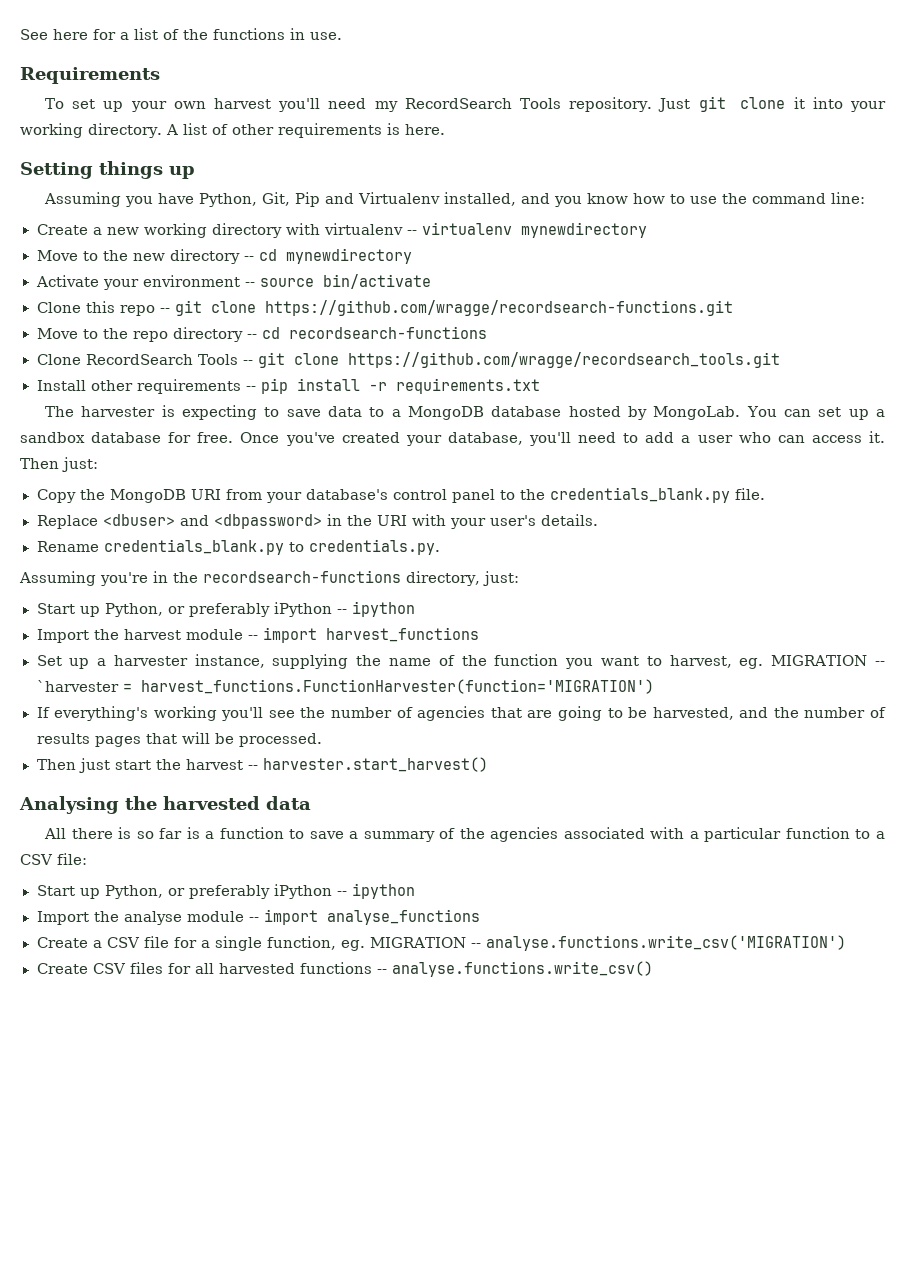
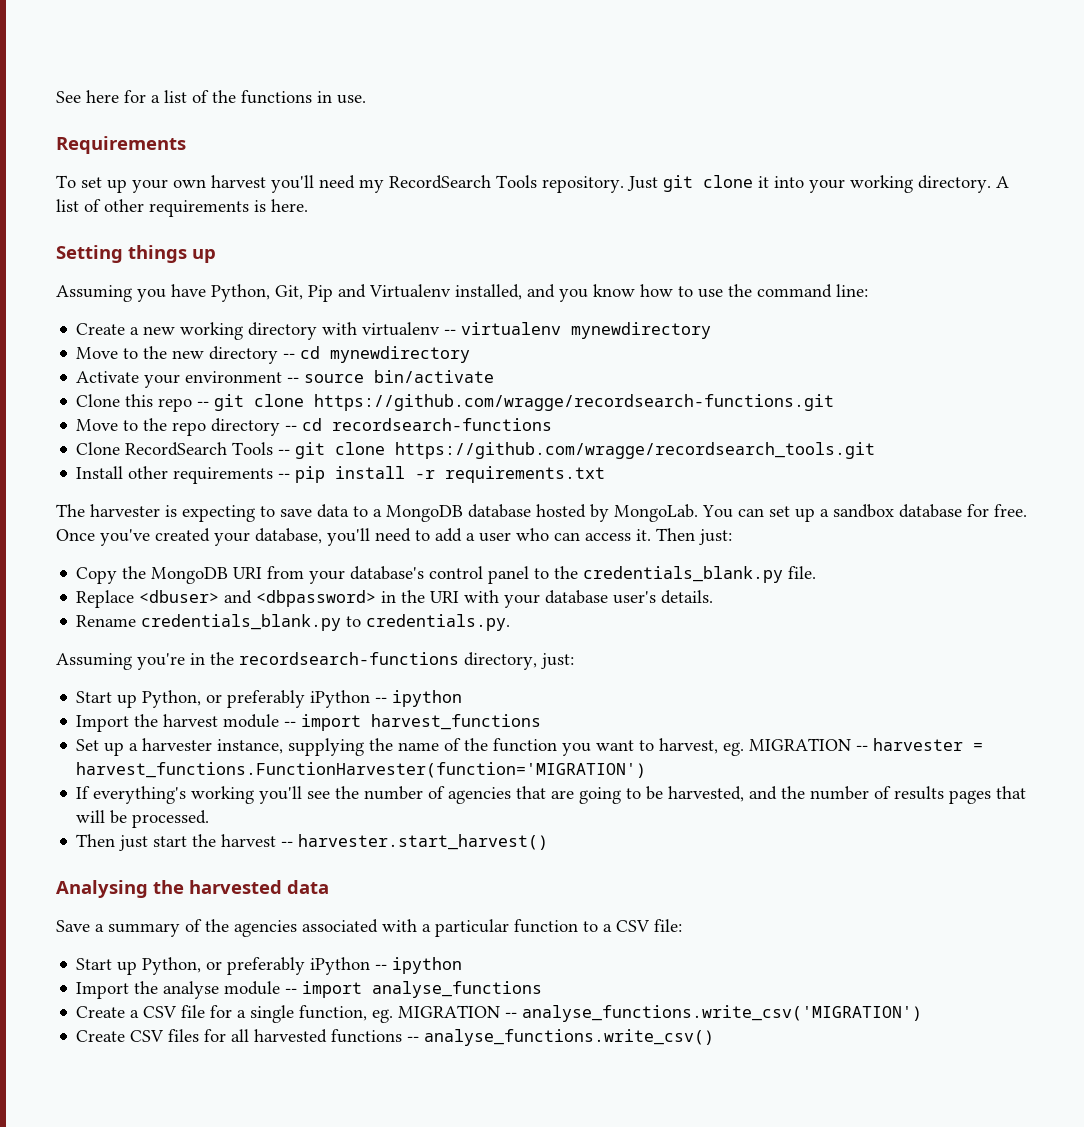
(486, 523) none -> [545,590,609,604] database
[36,680,119,692] `harvester -> [873,738,964,751] harvester
[44,827,344,839] All there is so far is a function to save -> [56,920,90,932] Save
[485,935,846,951] analyse.functions.write_csv('MIGRATION') -> [522,1005,923,1022] analyse_functions.write_csv('MIGRATION')
[391,961,653,977] analyse.functions.write_csv() -> [424,1029,715,1046] analyse_functions.write_csv()

